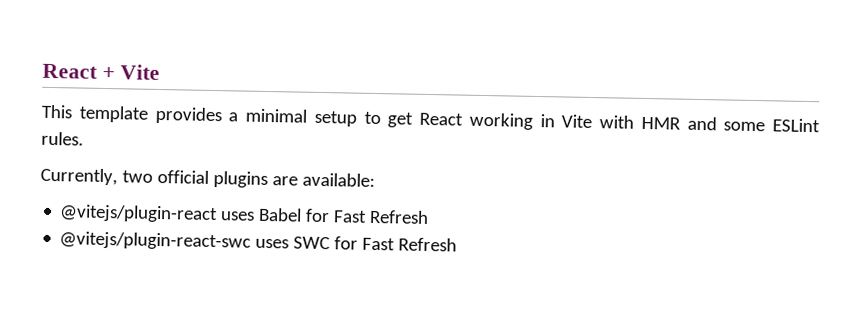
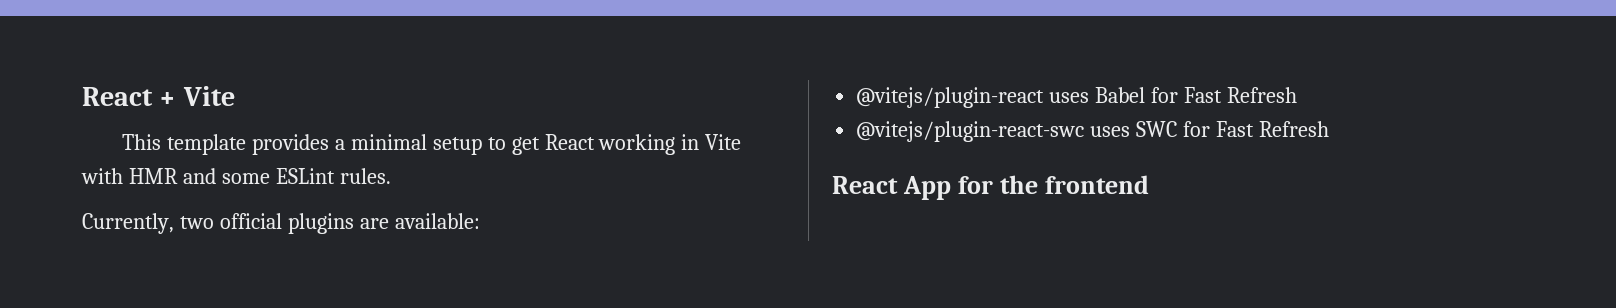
(458, 244) none -> [832,175,1149,200] // React App for the frontend

